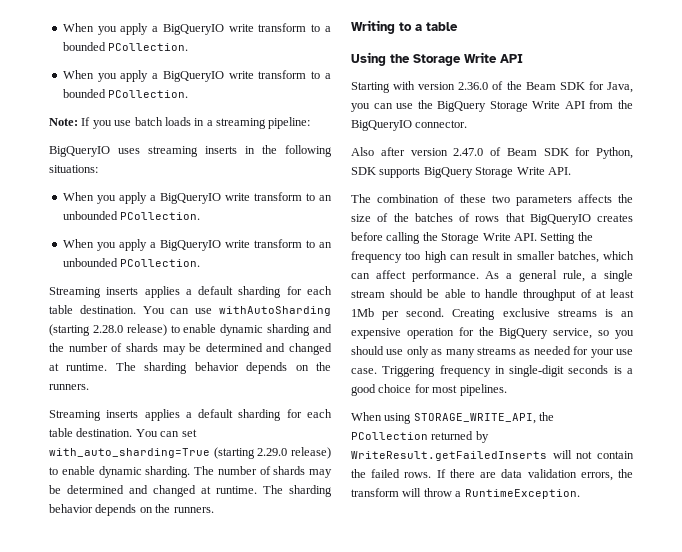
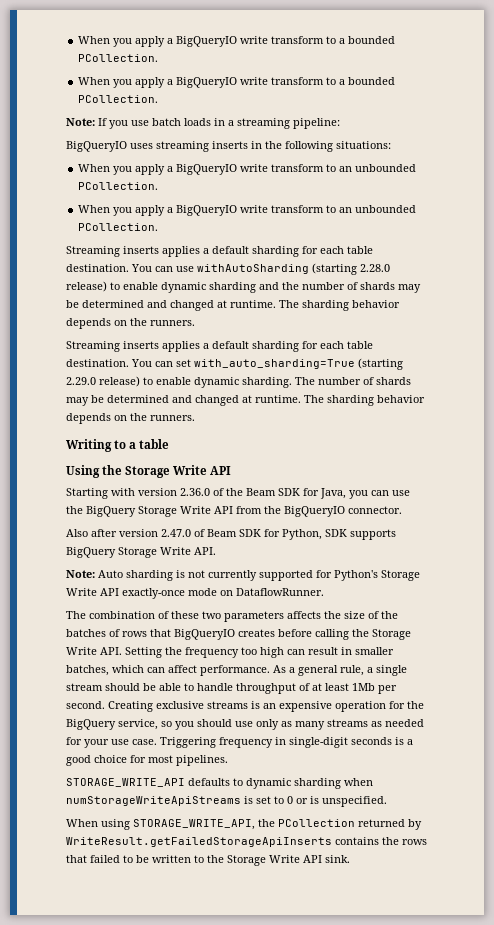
(571, 171) none -> [66,570,420,581] [66,588,324,599] // Note: Auto sharding is not currently supported for Python's Storage Write API exactly-once mode on DataflowRunner.
(507, 390) none -> [66,778,373,789] [66,796,387,807] // STORAGE_WRITE_API defaults to dynamic sharding when numStorageWriteApiStreams is set to 0 or is unspecified.
[351,450,634,461] [351,469,633,481] [351,488,580,499] WriteResult.getFailedInserts will not contain the failed rows. If there are data validation errors, the transform will throw a RuntimeException. -> [66,837,427,847] [66,855,350,866] WriteResult.getFailedStorageApiInserts contains the rows that failed to be written to the Storage Write API sink.

